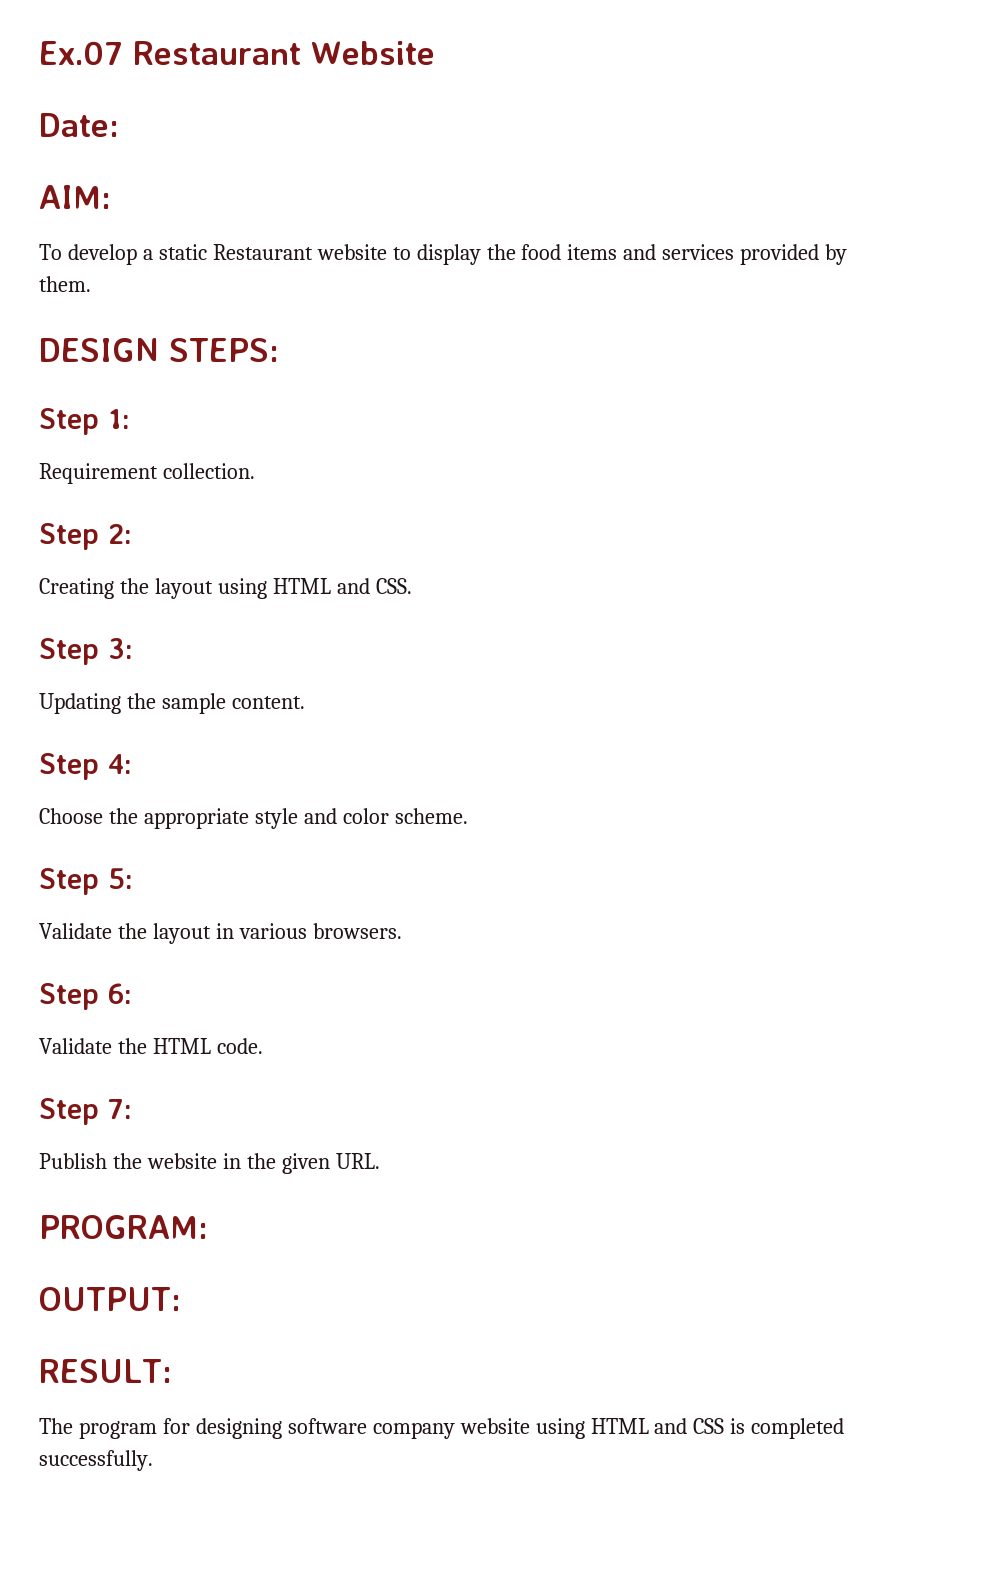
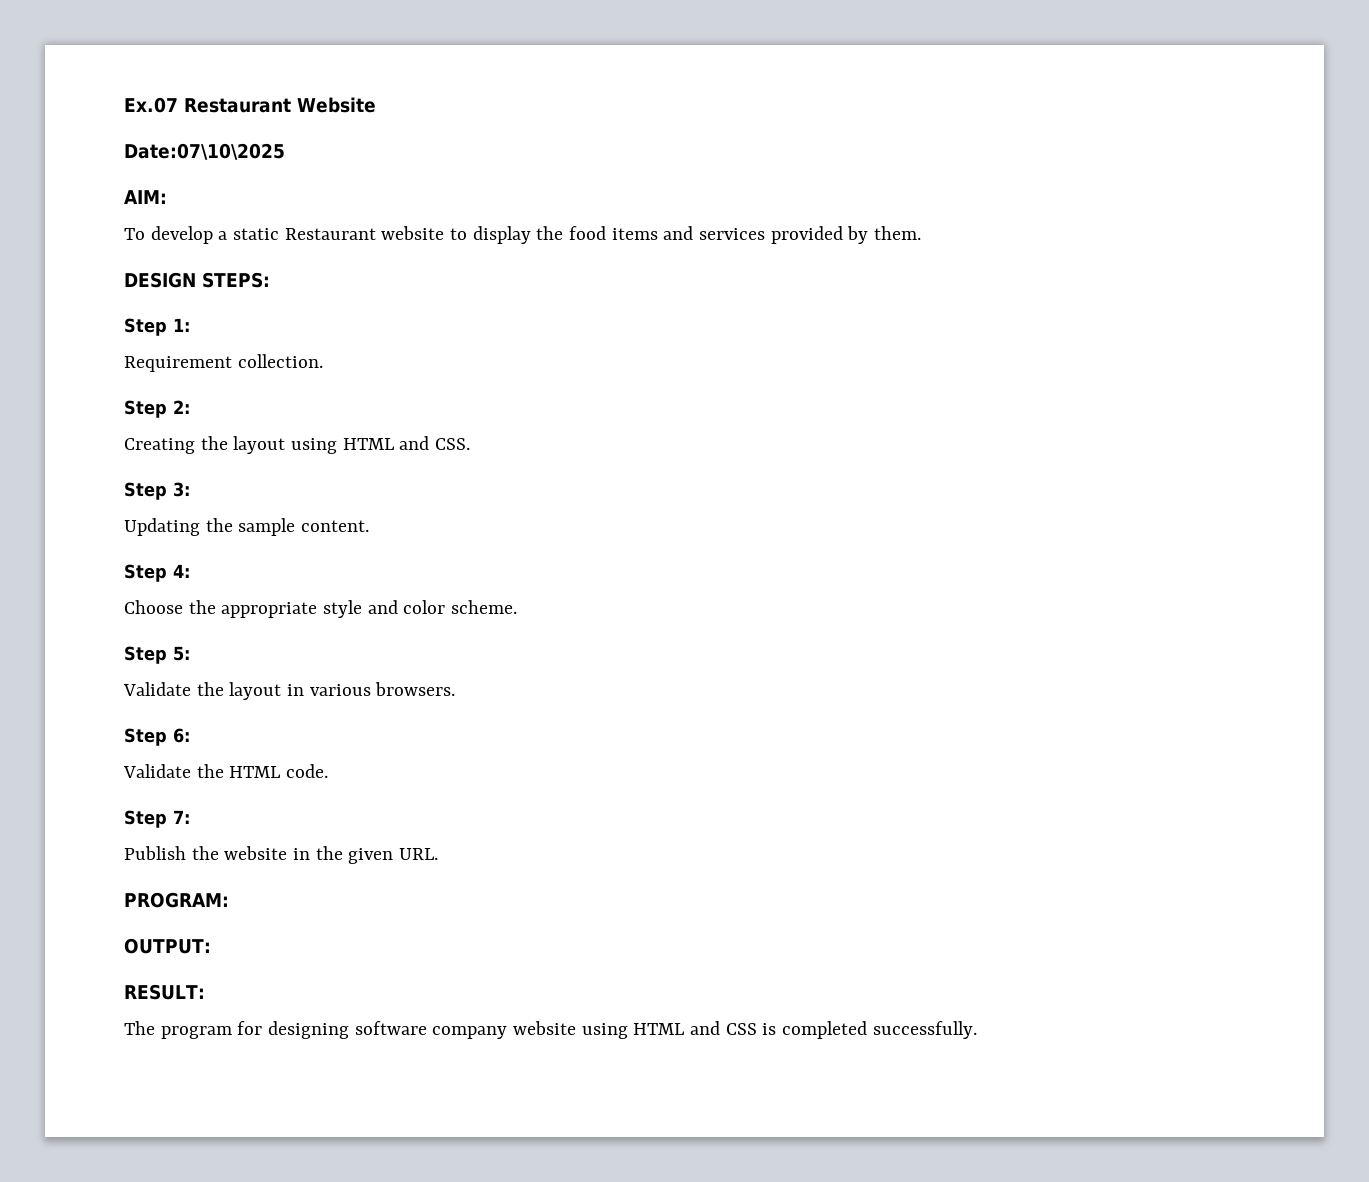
[39,113,119,137] Date: -> [124,143,285,160] Date:07\10\2025

